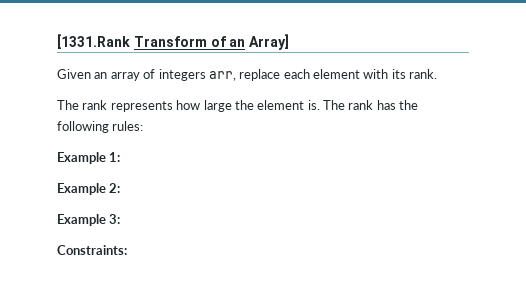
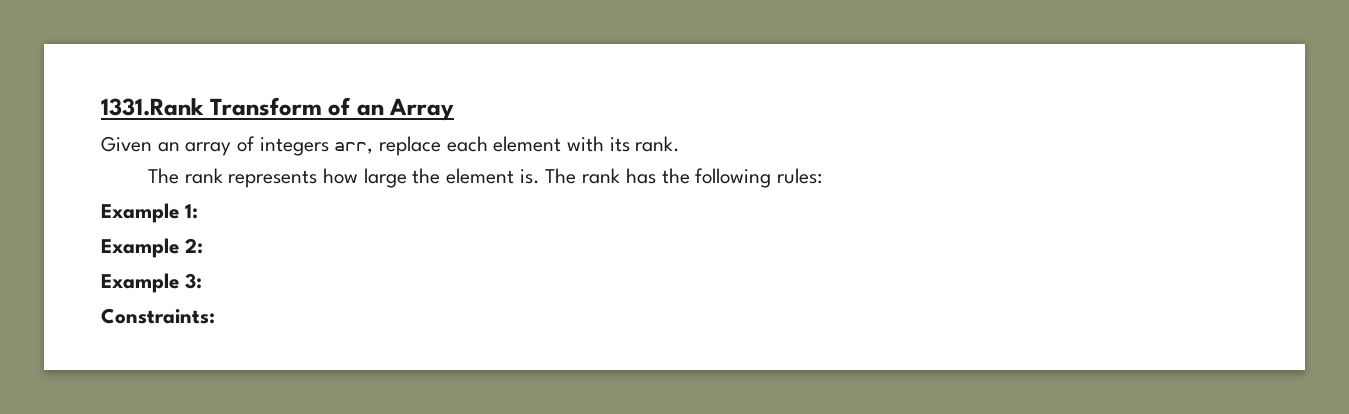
[57,34,130,49] [1331.Rank -> [101,98,204,116] 1331.Rank
[249,34,290,50] Array] -> [389,98,455,121] Array

